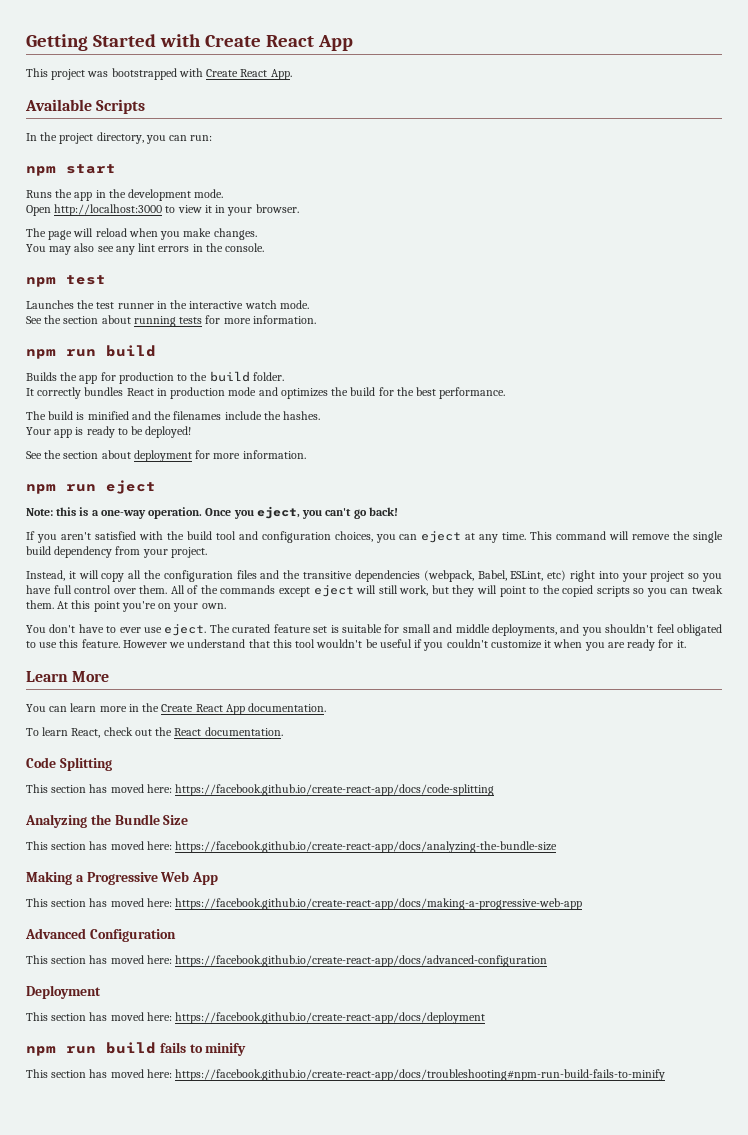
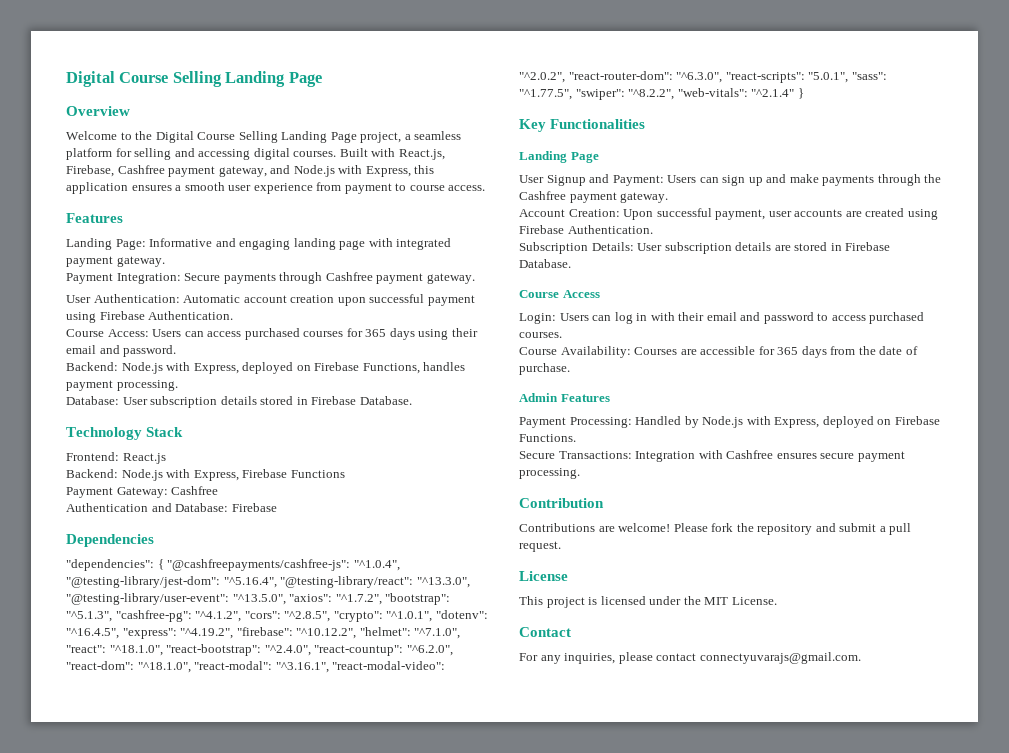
[26,34,353,51] [26,68,292,80] [25,99,146,114] [26,132,213,144] [26,164,116,176] [26,189,224,201] [26,204,299,216] [26,228,257,240] [26,243,265,255] [26,275,106,287] [26,300,309,309] [26,315,316,327] [26,345,156,359] [26,371,284,384] [26,387,506,399] [26,411,321,420] [26,426,192,438] [26,450,306,462] [26,480,156,494] [26,506,398,519] [26,531,723,543] [26,546,207,558] [26,570,723,582] [26,585,723,597] [26,600,226,612] [26,624,722,636] [26,639,686,651] [26,671,110,682] [26,703,327,715] [26,727,283,738] [26,757,112,771] [26,784,495,796] [25,814,189,828] [26,841,558,853] [26,871,219,885] [26,898,583,910] [25,928,176,942] [26,955,548,967] [26,985,101,999] [26,1012,486,1024] [26,1042,247,1056] [26,1069,666,1081] Getting Started with Create React App // This project was bootstrapped with Create React App. // Available Scripts // In the project directory, you can run: // npm start // Runs the app in the development mode. // Open http://localhost:3000 to view it in your browser. // The page will reload when you make changes. // You may also see any lint errors in the console. // npm test // Launches the test runner in the interactive watch mode. // See the section about running tests for more information. // npm run build // Builds the app for production to the build folder. // It correctly bundles React in production mode and optimizes the build for the best performance. // The build is minified and the filenames include the hashes. // Your app is ready to be deployed! // See the section about deployment for more information. // npm run eject // Note: this is a one-way operation. Once you eject, you can't go back! // If you aren't satisfied with the build tool and configuration choices, you can eject at any time. This command will remove the single build dependency from your project. // Instead, it will copy all the configuration files and the transitive dependencies (webpack, Babel, ESLint, etc) right into your project so you have full control over them. All of the commands except eject will still work, but they will point to the copied scripts so you can tweak them. At this point you're on your own. // You don't have to ever use eject. The curated feature set is suitable for small and middle deployments, and you shouldn't feel obligated to use this feature. However we understand that this tool wouldn't be useful if you couldn't customize it when you are ready for it. // Learn More // You can learn more in the Create React App documentation. // To learn React, check out the React documentation. // Code Splitting // This section has moved here: https://facebook.github.io/create-react-app/docs/code-splitting // Analyzing the Bundle Size // This section has moved here: https://facebook.github.io/create-react-app/docs/analyzing-the-bundle-size // Making a Progressive Web App // This section has moved here: https://facebook.github.io/create-react-app/docs/making-a-progressive-web-app // Advanced Configuration // This section has moved here: https://facebook.github.io/create-react-app/docs/advanced-configuration // Deployment // This section has moved here: https://facebook.github.io/create-react-app/docs/deployment // npm run build fails to minify // This section has moved here: https://facebook.github.io/create-react-app/docs/troubleshooting#npm-run-build-fails-to-minify -> [66,71,322,87] [66,106,130,116] [66,131,462,143] [66,148,445,160] [66,165,435,177] [66,182,486,194] [66,213,123,223] [66,238,452,250] [66,256,165,267] [66,272,475,284] [66,294,475,306] [66,311,234,323] [66,328,478,340] [66,345,177,357] [66,362,466,374] [66,380,178,391] [66,396,412,408] [66,427,184,440] [66,452,166,464] [66,469,345,481] [66,486,219,498] [66,503,277,512] [66,534,154,547] [66,559,400,571] [66,576,470,588] [66,593,451,605] [66,610,488,622] [66,627,461,639] [66,644,453,656] [66,661,446,673] [519,71,887,83] [519,88,804,100] [519,119,646,132] [519,151,599,163] [519,174,942,186] [519,191,669,203] [519,208,938,220] [519,225,653,234] [519,242,891,254] [519,259,571,268] [519,290,600,298] [519,312,925,324] [519,332,562,338] [519,346,918,358] [519,363,570,375] [519,393,610,402] [519,416,940,428] [519,434,576,442] [519,450,905,462] [519,468,580,479] [519,498,604,508] [519,523,912,535] [519,541,561,552] [519,571,568,581] [519,596,777,608] [519,627,571,637] [519,652,861,664] Digital Course Selling Landing Page // Overview // Welcome to the Digital Course Selling Landing Page project, a seamless platform for selling and accessing digital courses. Built with React.js, Firebase, Cashfree payment gateway, and Node.js with Express, this application ensures a smooth user experience from payment to course access. // Features // Landing Page: Informative and engaging landing page with integrated payment gateway. // Payment Integration: Secure payments through Cashfree payment gateway. // User Authentication: Automatic account creation upon successful payment using Firebase Authentication. // Course Access: Users can access purchased courses for 365 days using their email and password. // Backend: Node.js with Express, deployed on Firebase Functions, handles payment processing. // Database: User subscription details stored in Firebase Database. // Technology Stack // Frontend: React.js // Backend: Node.js with Express, Firebase Functions // Payment Gateway: Cashfree // Authentication and Database: Firebase // Dependencies // "dependencies": { "@cashfreepayments/cashfree-js": "^1.0.4", "@testing-library/jest-dom": "^5.16.4", "@testing-library/react": "^13.3.0", "@testing-library/user-event": "^13.5.0", "axios": "^1.7.2", "bootstrap": "^5.1.3", "cashfree-pg": "^4.1.2", "cors": "^2.8.5", "crypto": "^1.0.1", "dotenv": "^16.4.5", "express": "^4.19.2", "firebase": "^10.12.2", "helmet": "^7.1.0", "react": "^18.1.0", "react-bootstrap": "^2.4.0", "react-countup": "^6.2.0", "react-dom": "^18.1.0", "react-modal": "^3.16.1", "react-modal-video": "^2.0.2", "react-router-dom": "^6.3.0", "react-scripts": "5.0.1", "sass": "^1.77.5", "swiper": "^8.2.2", "web-vitals": "^2.1.4" } // Key Functionalities // Landing Page // User Signup and Payment: Users can sign up and make payments through the Cashfree payment gateway. // Account Creation: Upon successful payment, user accounts are created using Firebase Authentication. // Subscription Details: User subscription details are stored in Firebase Database. // Course Access // Login: Users can log in with their email and password to access purchased courses. // Course Availability: Courses are accessible for 365 days from the date of purchase. // Admin Features // Payment Processing: Handled by Node.js with Express, deployed on Firebase Functions. // Secure Transactions: Integration with Cashfree ensures secure payment processing. // Contribution // Contributions are welcome! Please fork the repository and submit a pull request. // License // This project is licensed under the MIT License. // Contact // For any inquiries, please contact connectyuvarajs@gmail.com.

